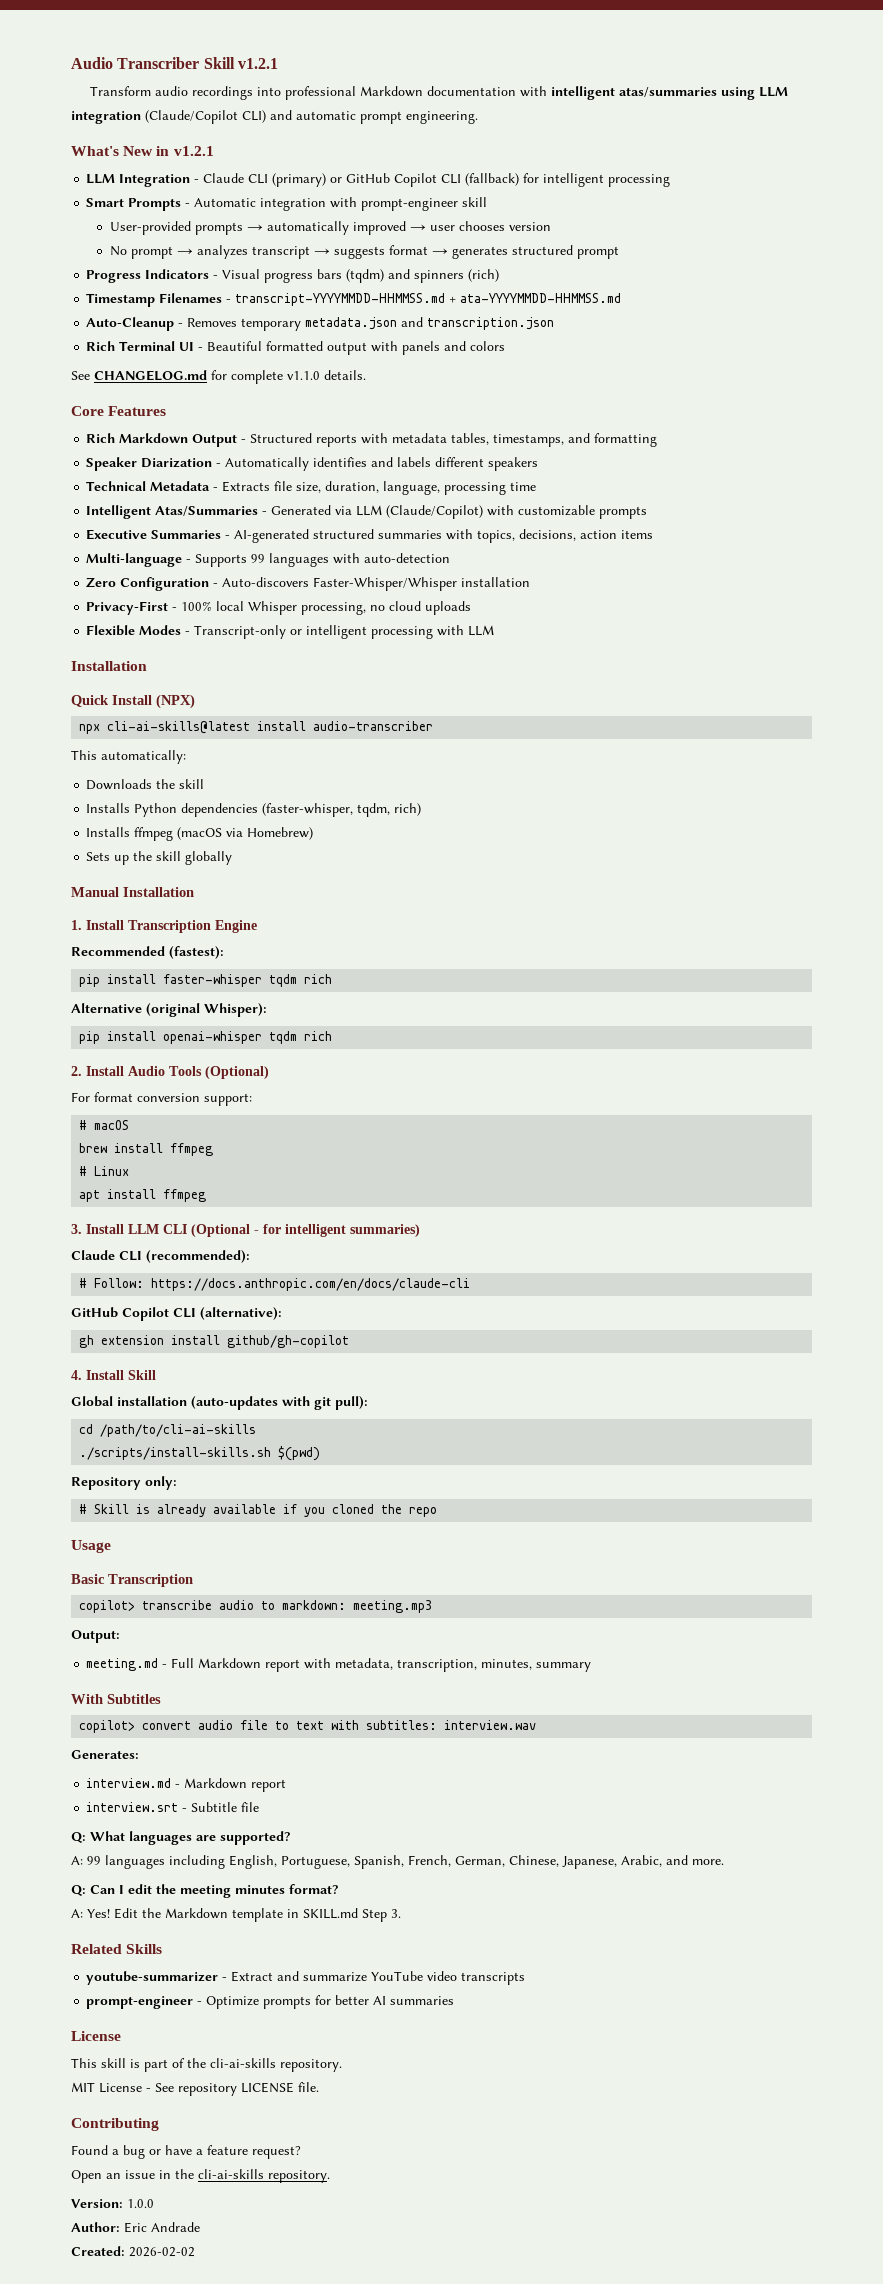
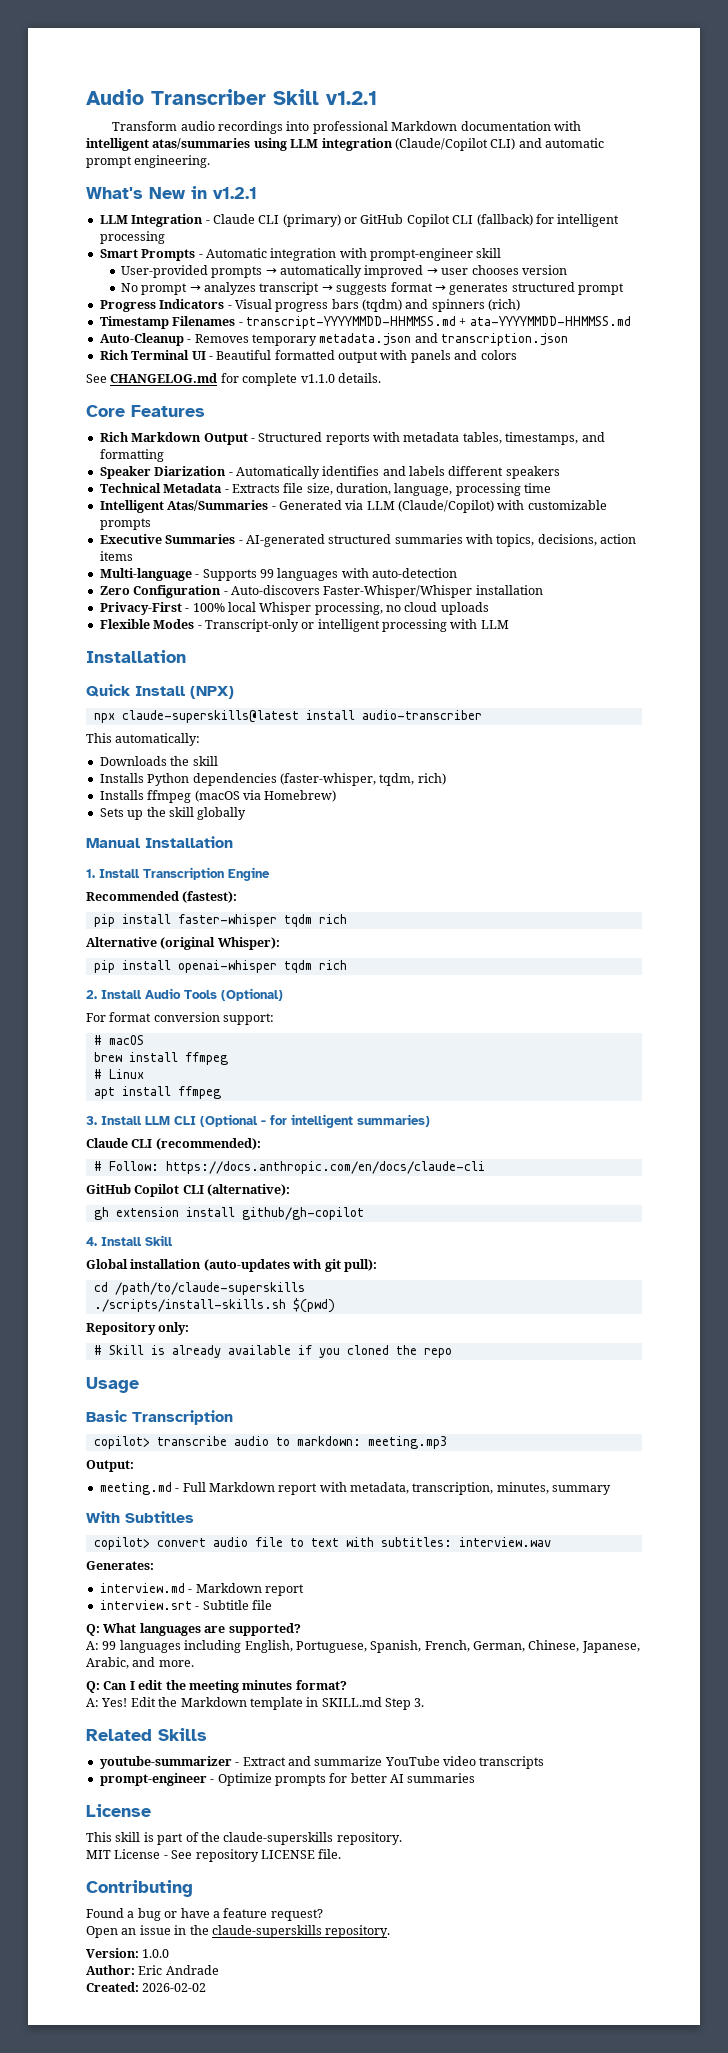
[107,721,251,734] cli-ai-skills@latest -> [121,710,299,723] claude-superskills@latest
[100,1424,257,1437] /path/to/cli-ai-skills -> [114,1282,305,1295] /path/to/claude-superskills
[210,2058,276,2068] cli-ai-skills -> [223,1832,334,1845] claude-superskills
[198,2169,264,2179] cli-ai-skills -> [211,1925,322,1938] claude-superskills

